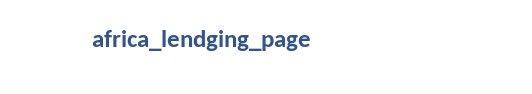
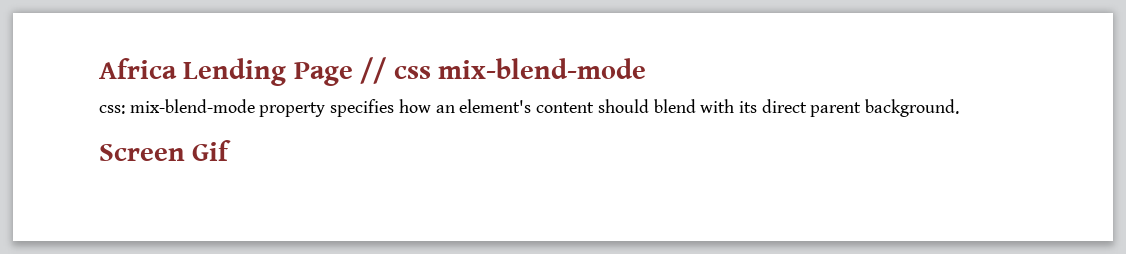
[92,30,311,51] africa_lendging_page -> [99,57,647,86] [99,99,960,117] [99,140,232,161] Africa Lending Page // css mix-blend-mode // css: mix-blend-mode property specifies how an element's content should blend with its direct parent background. // Screen Gif

